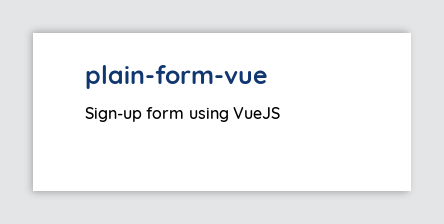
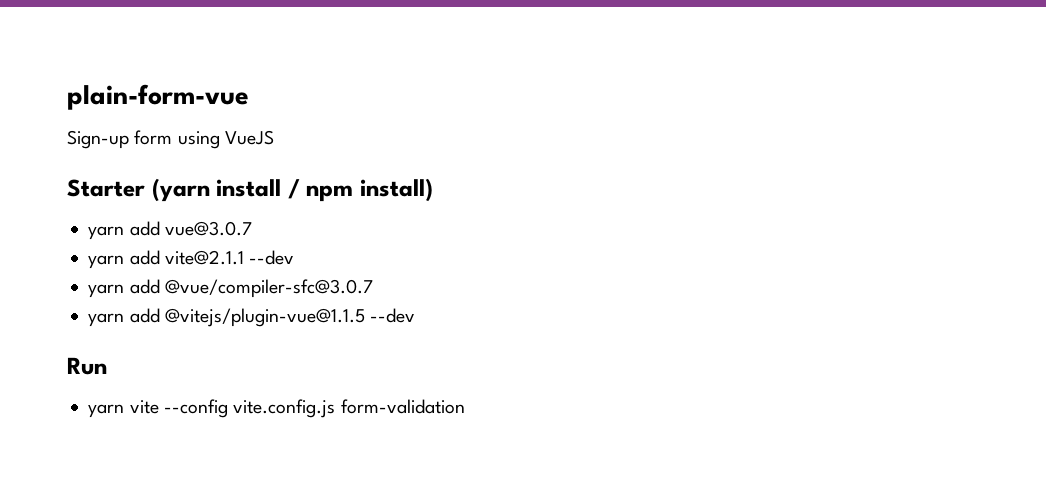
(280, 113) none -> [67,178,434,202] [88,221,252,240] [88,250,295,269] [88,279,373,298] [88,308,416,327] [67,357,107,375] [88,399,465,418] // Starter (yarn install / npm install) // yarn add vue@3.0.7 // yarn add vite@2.1.1 --dev // yarn add @vue/compiler-sfc@3.0.7 // yarn add @vitejs/plugin-vue@1.1.5 --dev // Run // yarn vite --config vite.config.js form-validation

